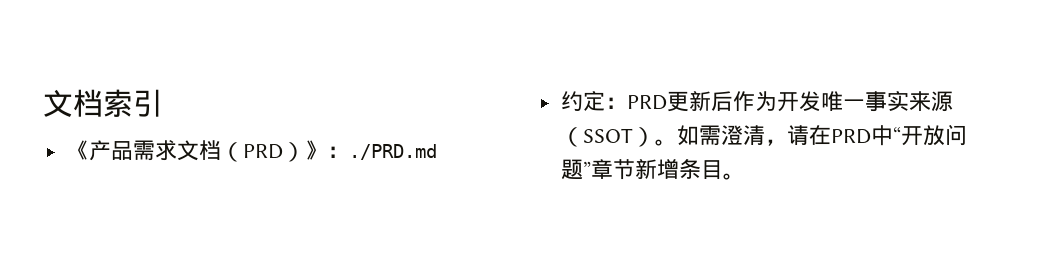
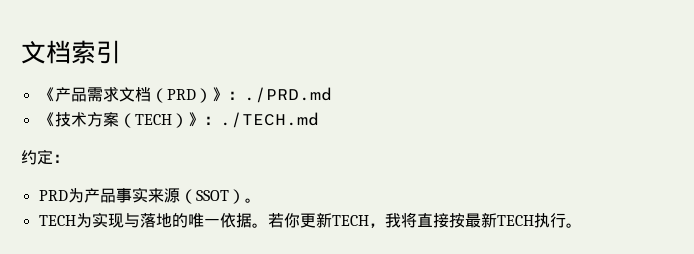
[560,91,865,112] 约定：PRD更新后作为开发唯一 -> [38,112,319,128] [21,149,69,165] [38,188,116,203] 《技术方案（TECH）》：./TECH.md // 约定： // PRD为产品
[676,124,967,146] [560,159,723,180] 如需澄清，请在PRD中“开放问题”章节新增条目 -> [38,212,566,228] // TECH为实现与落地的唯一依据。若你更新TECH，我将直接按最新TECH执行

